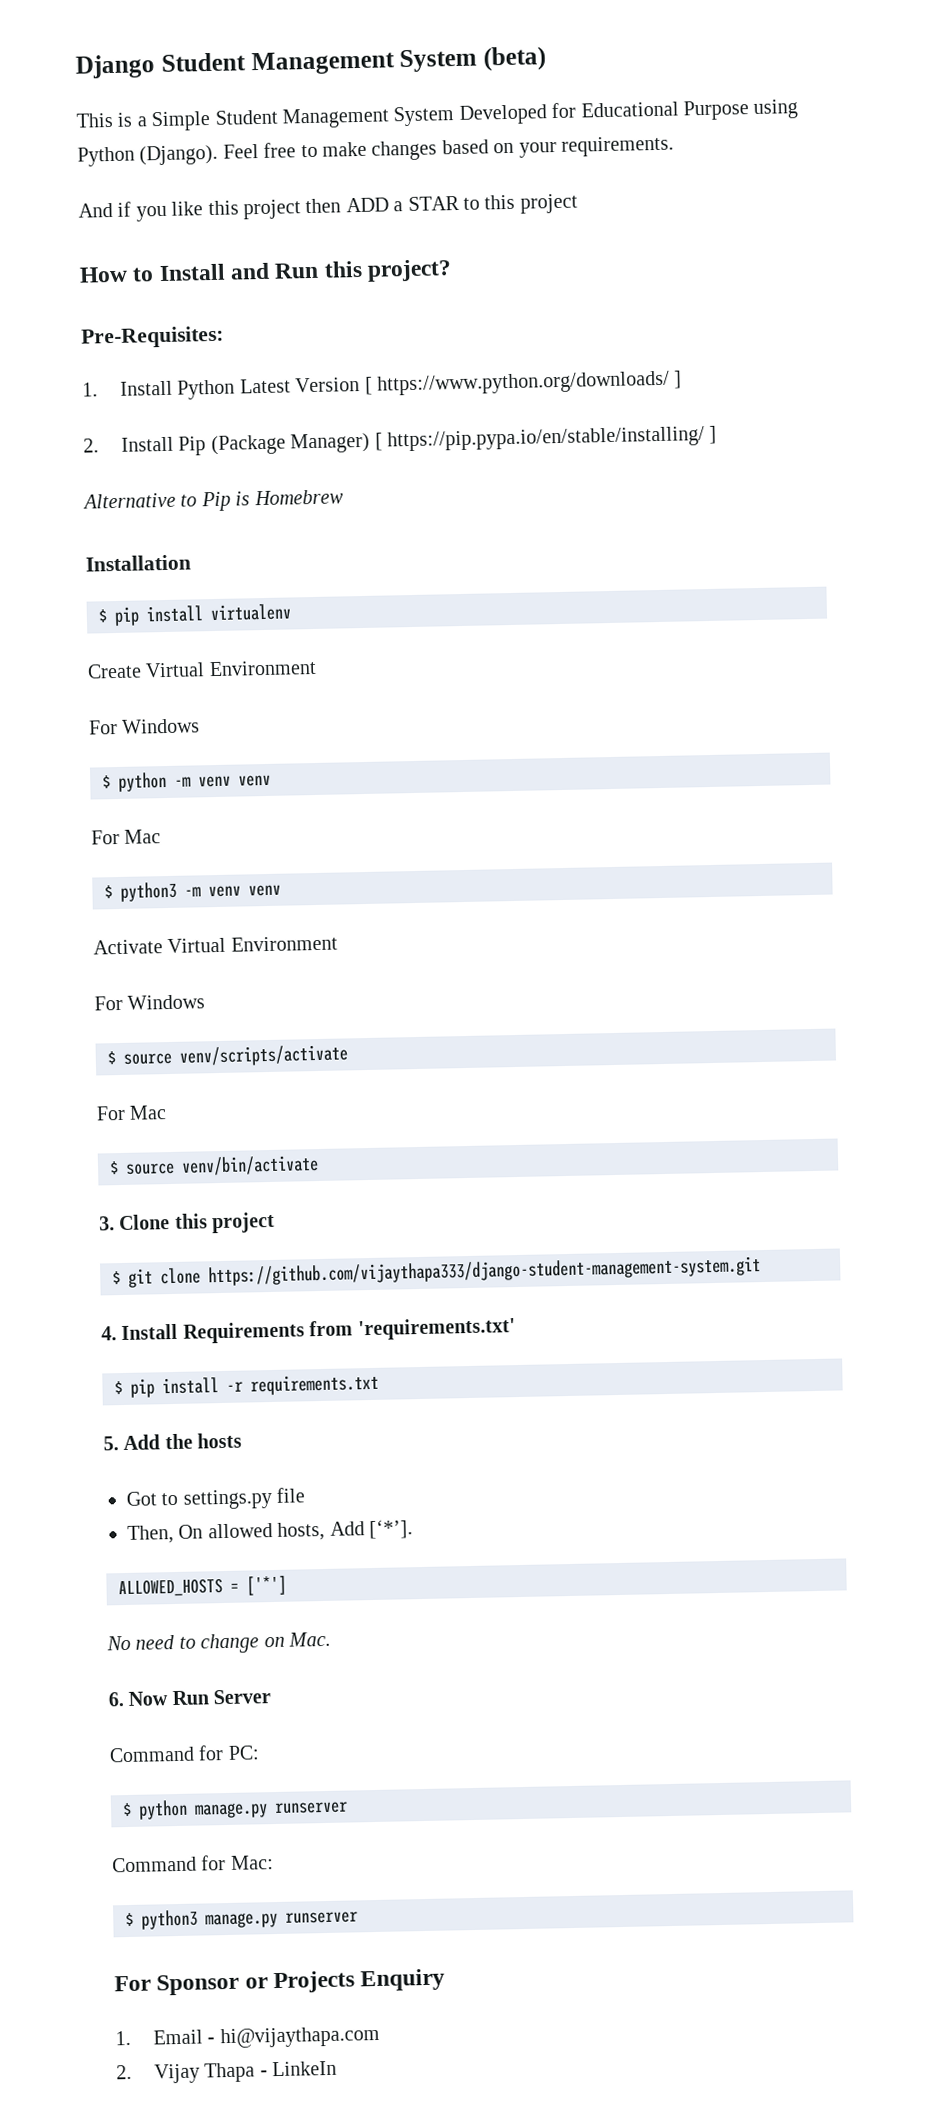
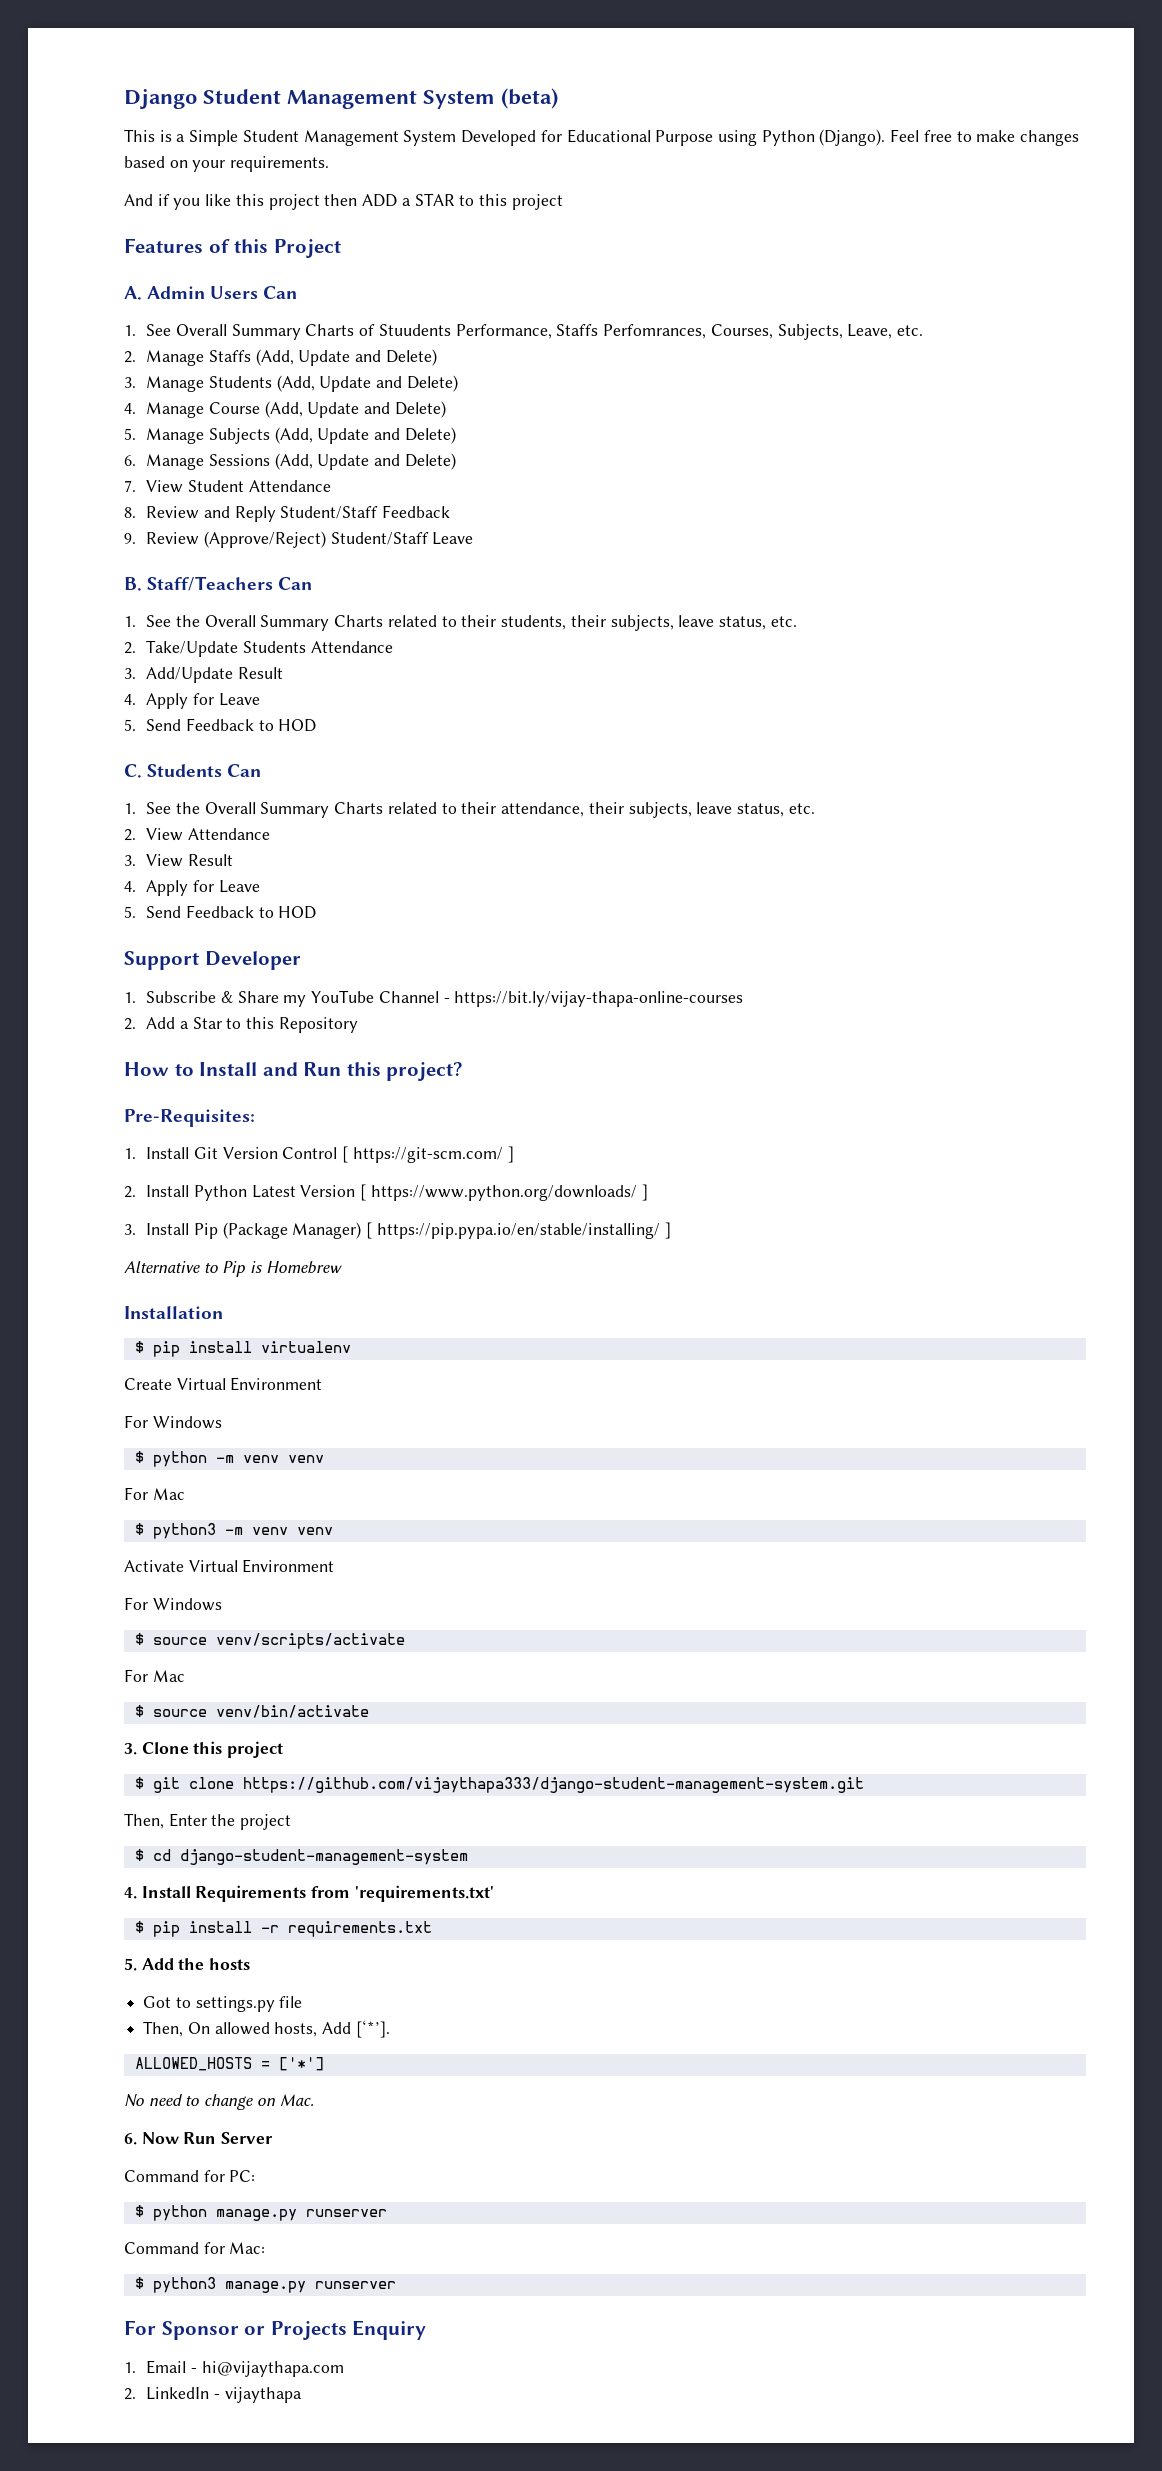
(578, 203) none -> [124,238,341,258] [124,286,298,300] [124,324,923,340] [124,349,437,366] [124,375,458,392] [124,401,446,418] [124,427,456,444] [124,453,456,470] [124,480,331,493] [124,505,451,522] [124,531,474,548] [124,576,313,591] [124,615,797,631] [124,640,393,657] [124,667,284,683] [124,693,260,709] [124,718,317,732] [124,764,262,778] [124,802,815,818] [124,828,271,841] [124,854,234,867] [124,880,260,896] [124,905,317,919] [124,951,301,970] [124,990,744,1007] [124,1017,358,1033] // Features of this Project // A. Admin Users Can // 1. See Overall Summary Charts of Stuudents Performance, Staffs Perfomrances, Courses, Subjects, Leave, etc. // 2. Manage Staffs (Add, Update and Delete) // 3. Manage Students (Add, Update and Delete) // 4. Manage Course (Add, Update and Delete) // 5. Manage Subjects (Add, Update and Delete) // 6. Manage Sessions (Add, Update and Delete) // 7. View Student Attendance // 8. Review and Reply Student/Staff Feedback // 9. Review (Approve/Reject) Student/Staff Leave // B. Staff/Teachers Can // 1. See the Overall Summary Charts related to their students, their subjects, leave status, etc. // 2. Take/Update Students Attendance // 3. Add/Update Result // 4. Apply for Leave // 5. Send Feedback to HOD // C. Students Can // 1. See the Overall Summary Charts related to their attendance, their subjects, leave status, etc. // 2. View Attendance // 3. View Result // 4. Apply for Leave // 5. Send Feedback to HOD // Support Developer // 1. Subscribe & Share my YouTube Channel - https://bit.ly/vijay-thapa-online-courses // 2. Add a Star to this Repository
(174, 388) none -> [194,1146,514,1163] [124,1185,190,1198] Git Version Control [ https://git-scm.com/ ] // 2. Install
[83,438,99,453] 2. -> [124,1224,136,1235] 3.
(761, 1271) none -> [124,1813,292,1830] [134,1849,468,1865] // Then, Enter the project // $ cd django-student-management-system
[154,2060,338,2084] Vijay Thapa - LinkeIn -> [146,2387,302,2403] LinkedIn - vijaythapa

